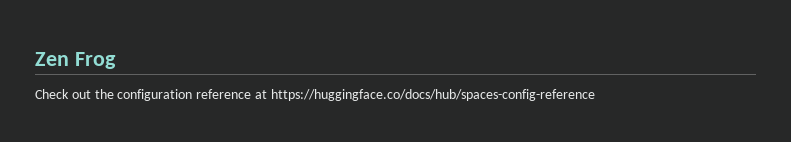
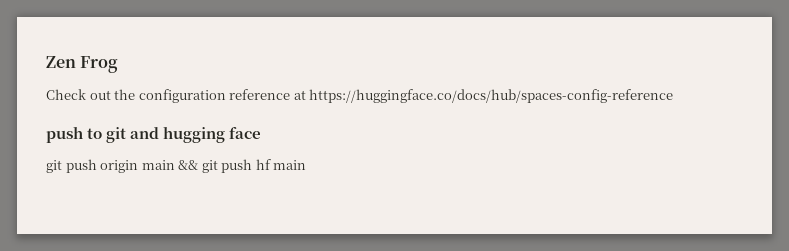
(595, 95) none -> [46,126,262,143] [46,159,307,173] // push to git and hugging face // git push origin main && git push hf main

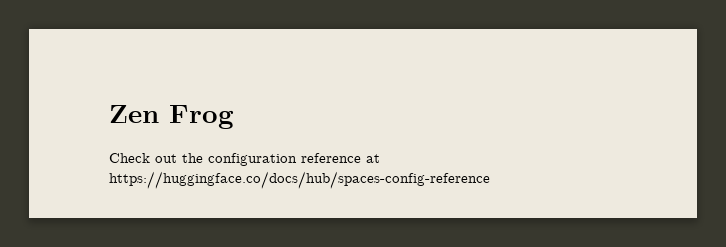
[46,126,262,143] [46,159,307,173] // push to git and hugging face // git push origin main && git push hf main -> (490, 180) none

